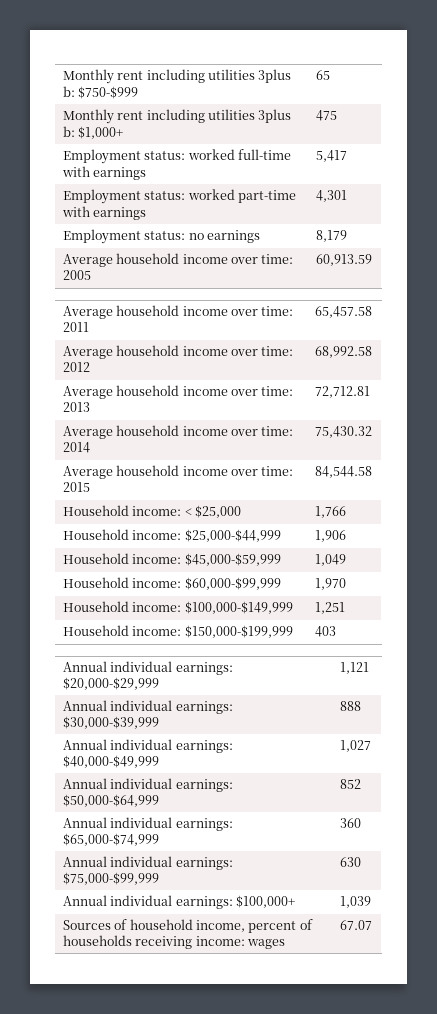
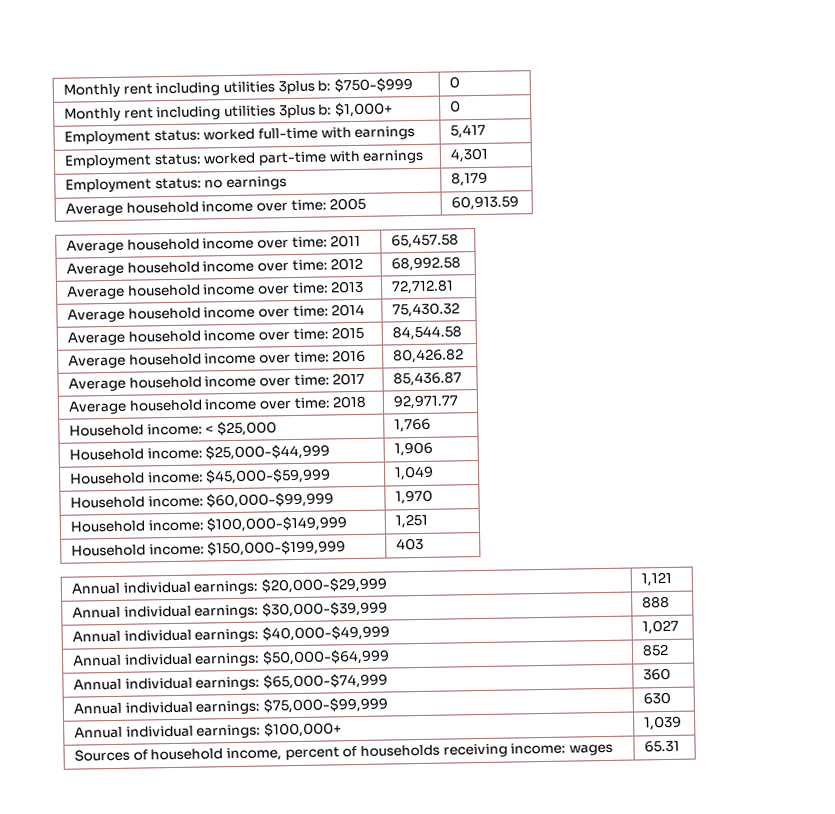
[315,70,330,80] 65 -> [449,76,461,89] 0
[315,110,337,121] 475 -> [450,100,462,113] 0
(372, 472) none -> [68,349,367,369] [393,348,465,364] [68,372,366,392] [393,371,463,387] [68,395,368,415] [393,394,460,410] // Average household income over time: 2016 | 80,426.82 // Average household income over time: 2017 | 85,436.87 // Average household income over time: 2018 | 92,971.77
[339,920,372,930] 67.07 -> [644,740,681,753] 65.31

